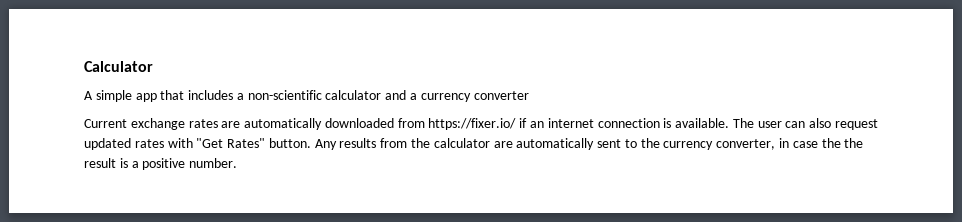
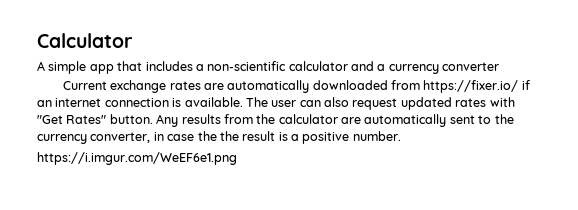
(238, 163) none -> [37,152,237,165] // https://i.imgur.com/WeEF6e1.png

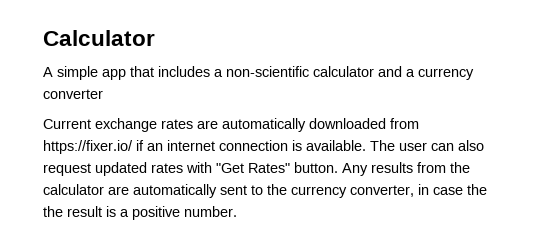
[37,152,237,165] // https://i.imgur.com/WeEF6e1.png -> (237, 211) none

